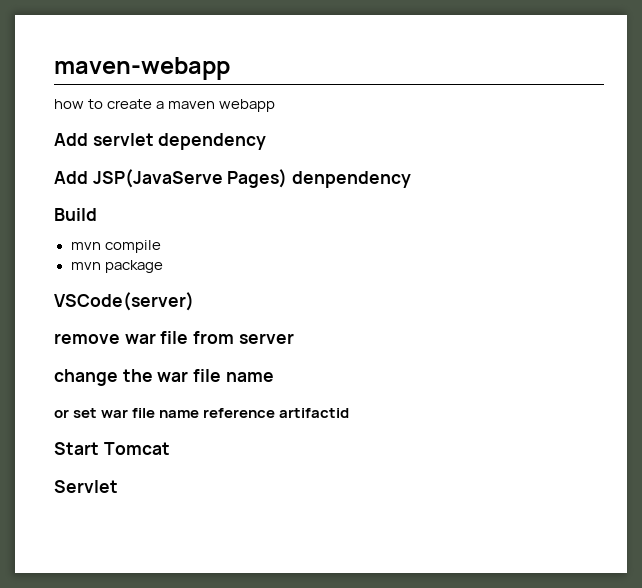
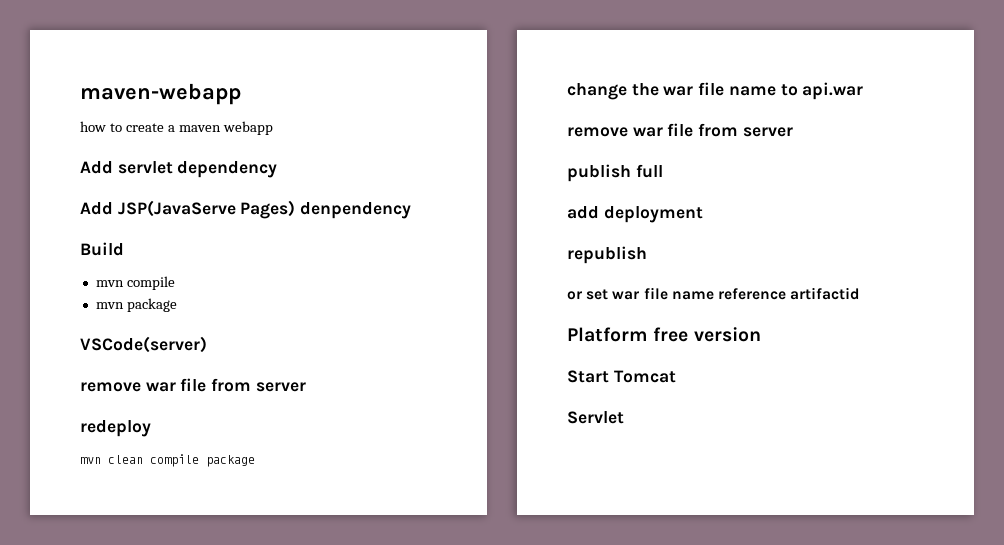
(294, 338) none -> [80,420,151,437] [80,454,255,467] // redeploy // mvn clean compile package
(274, 377) none -> [780,82,864,100] [567,123,793,137] [567,164,663,182] [567,206,703,223] [567,246,647,264] to api.war // remove war file from server // publish full // add deployment // republish
(350, 413) none -> [567,327,761,342] // Platform free version

